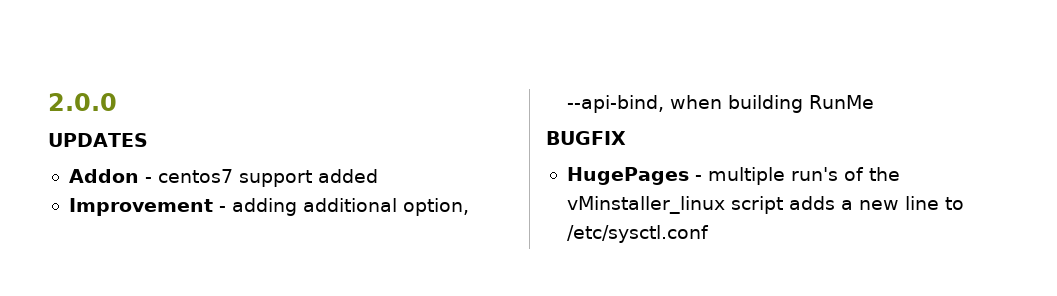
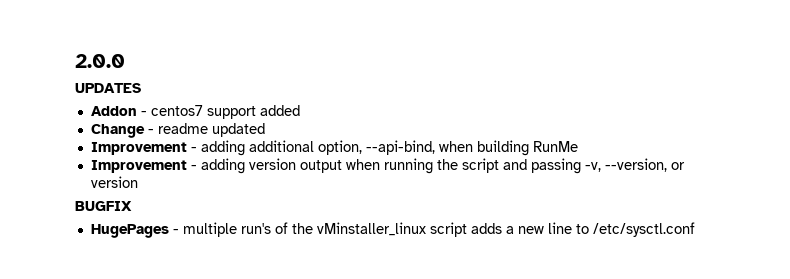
(378, 176) none -> [90,123,265,138] // Change - readme updated
(874, 102) none -> [90,158,685,174] [90,176,138,188] // Improvement - adding version output when running the script and passing -v, --version, or version

